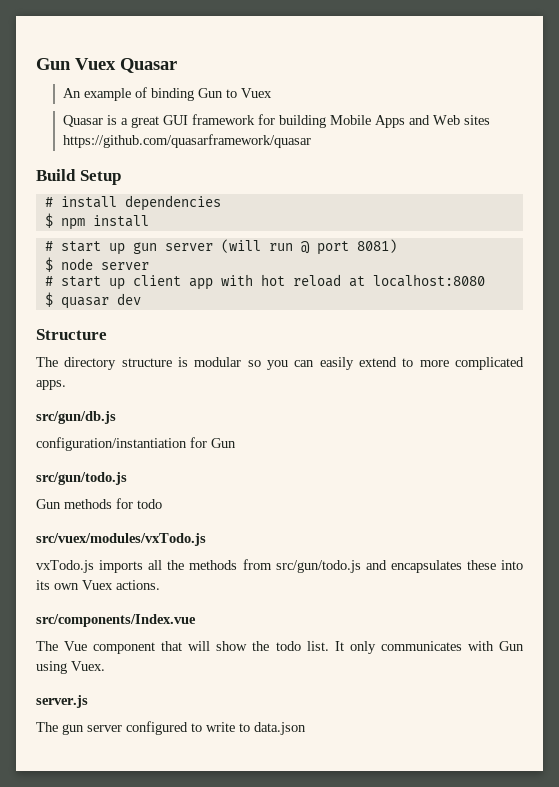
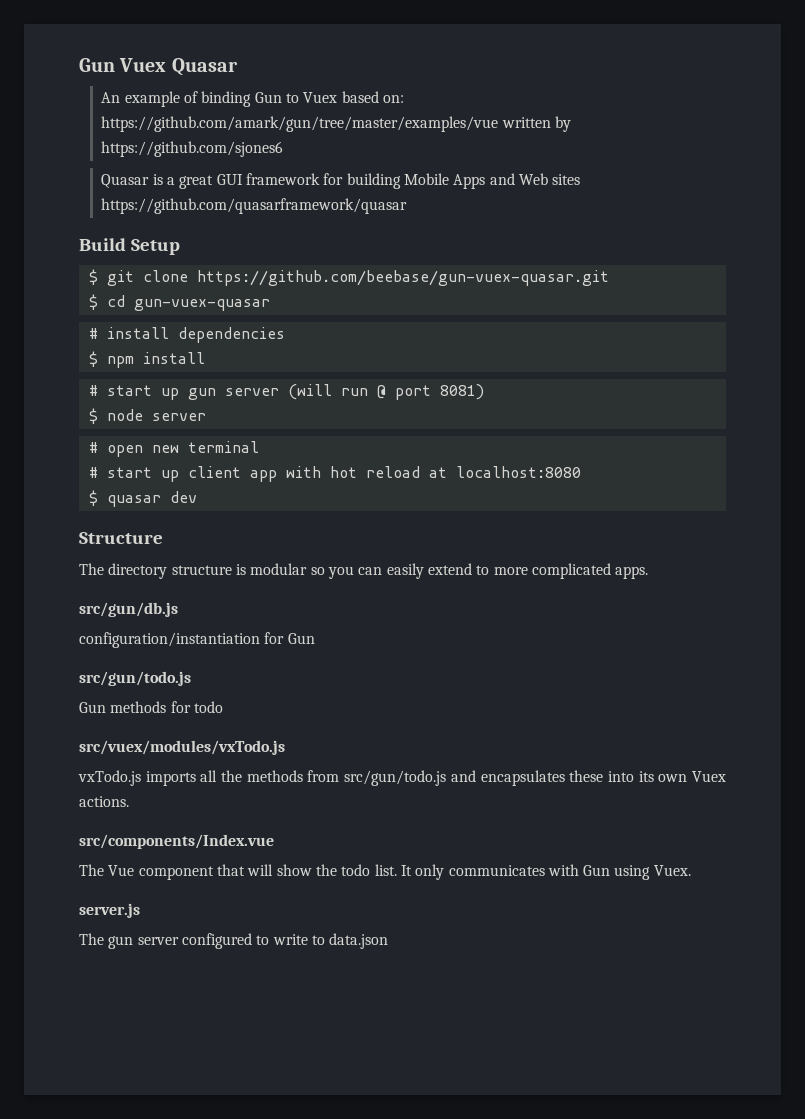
(272, 93) none -> [341,91,404,103] [101,116,571,132] [101,141,284,157] based on: https://github.com/amark/gun/tree/master/examples/vue written by https://github.com/sjones6
(121, 177) none -> [88,269,609,286] [88,294,270,311] // $ git clone https://github.com/beebase/gun-vuex-quasar.git // $ cd gun-vuex-quasar
(149, 266) none -> [88,441,259,457] // # open new terminal

